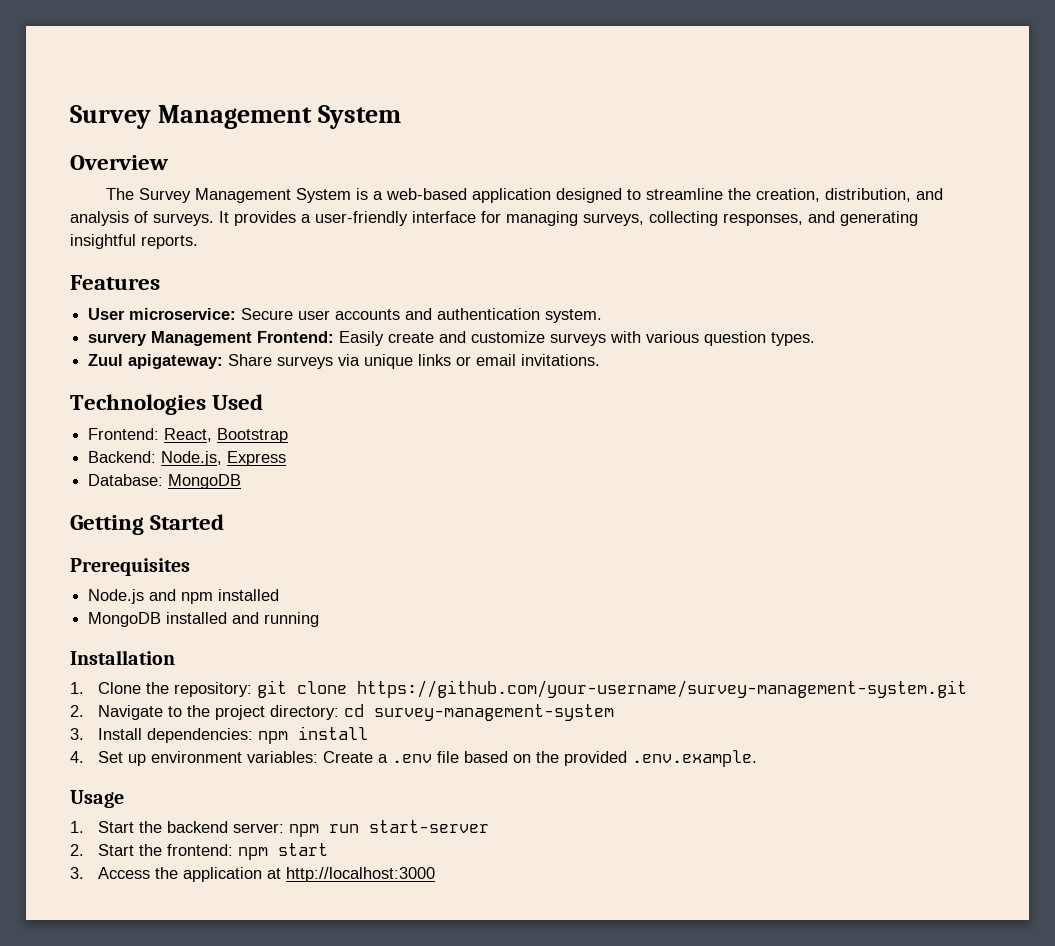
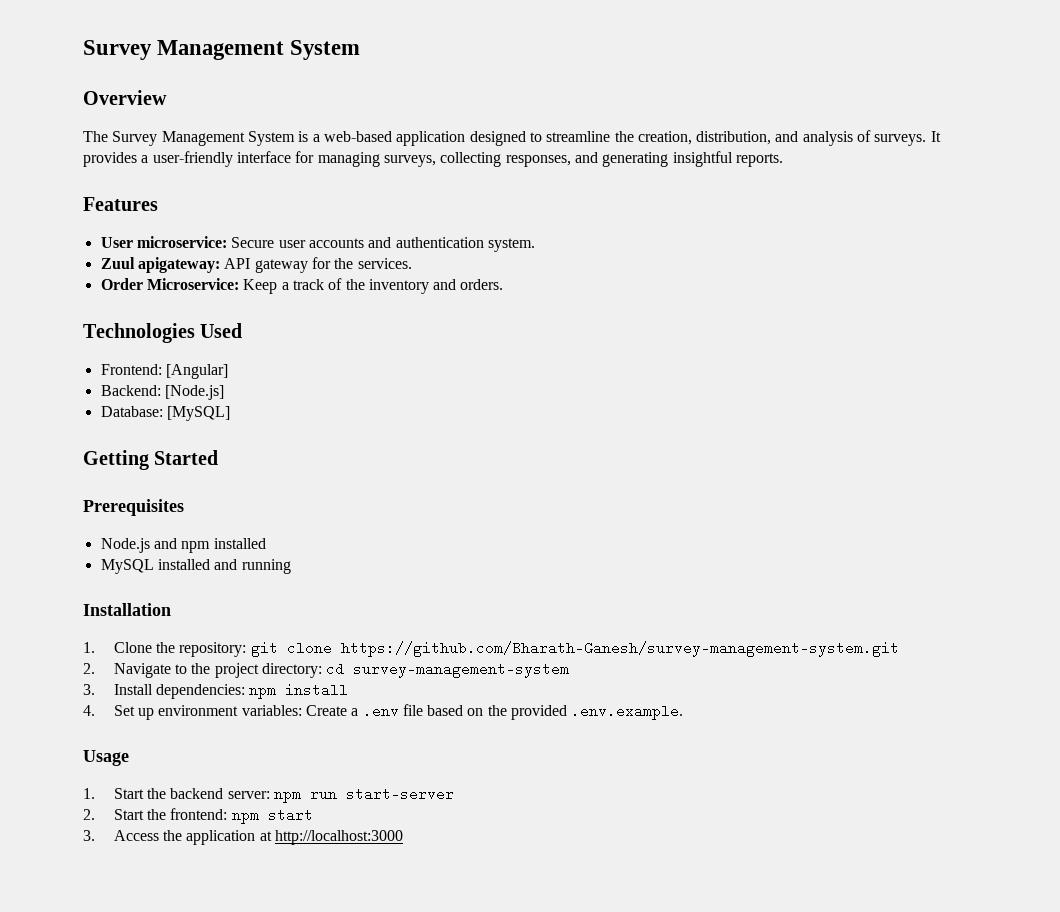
[88,331,816,346] [88,354,601,369] survery Management Frontend: Easily create and customize surveys with various question types. // Zuul apigateway: Share surveys via unique links or email invitations. -> [100,257,412,273] [100,278,504,294] Zuul apigateway: API gateway for the services. // Order Microservice: Keep a track of the inventory and orders.
[164,428,289,443] React, Bootstrap -> [165,364,228,379] [Angular]
[161,451,287,466] Node.js, Express -> [164,385,224,400] [Node.js]
[168,474,242,489] MongoDB -> [166,406,230,421] [MySQL]
[88,612,162,627] MongoDB -> [100,559,154,574] MySQL
[357,680,968,698] https://github.com/your-username/survey-management-system.git -> [340,641,899,657] https://github.com/Bharath-Ganesh/survey-management-system.git

